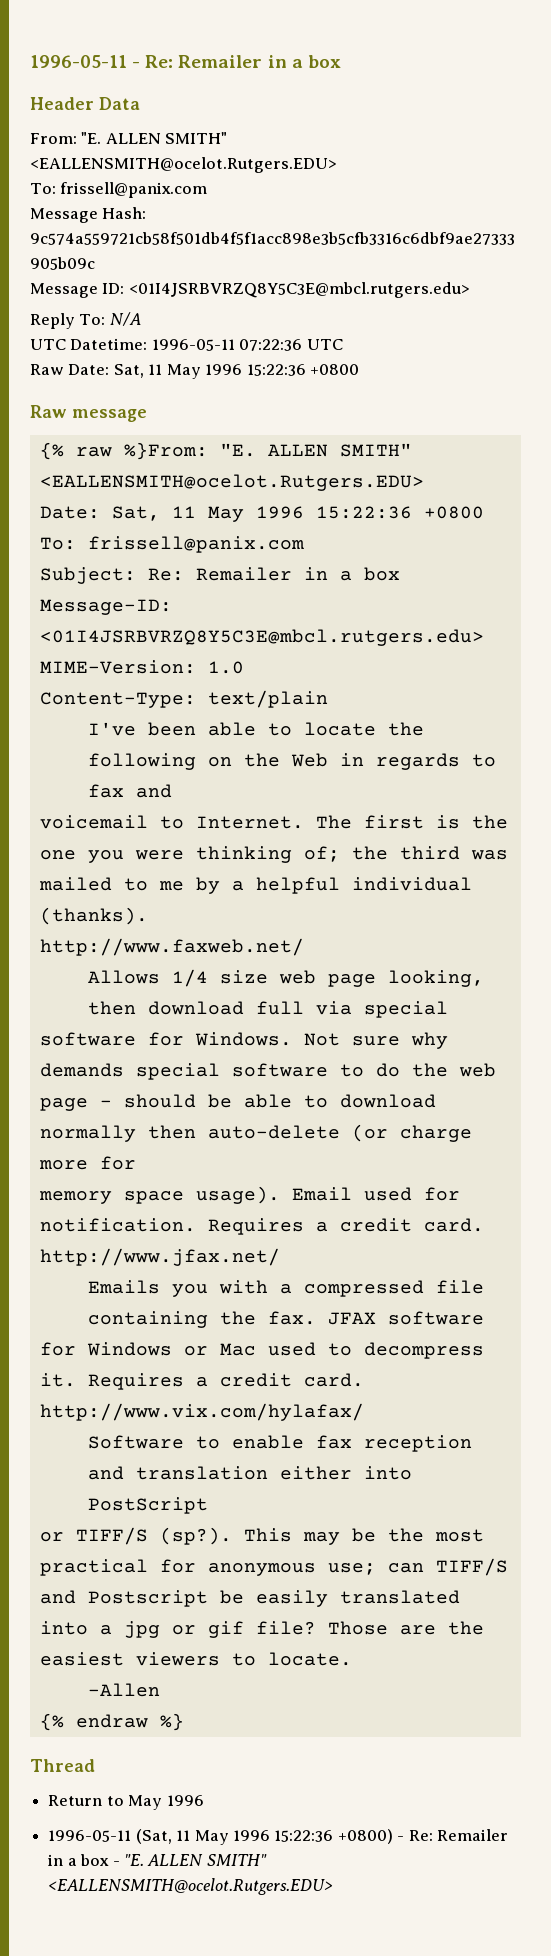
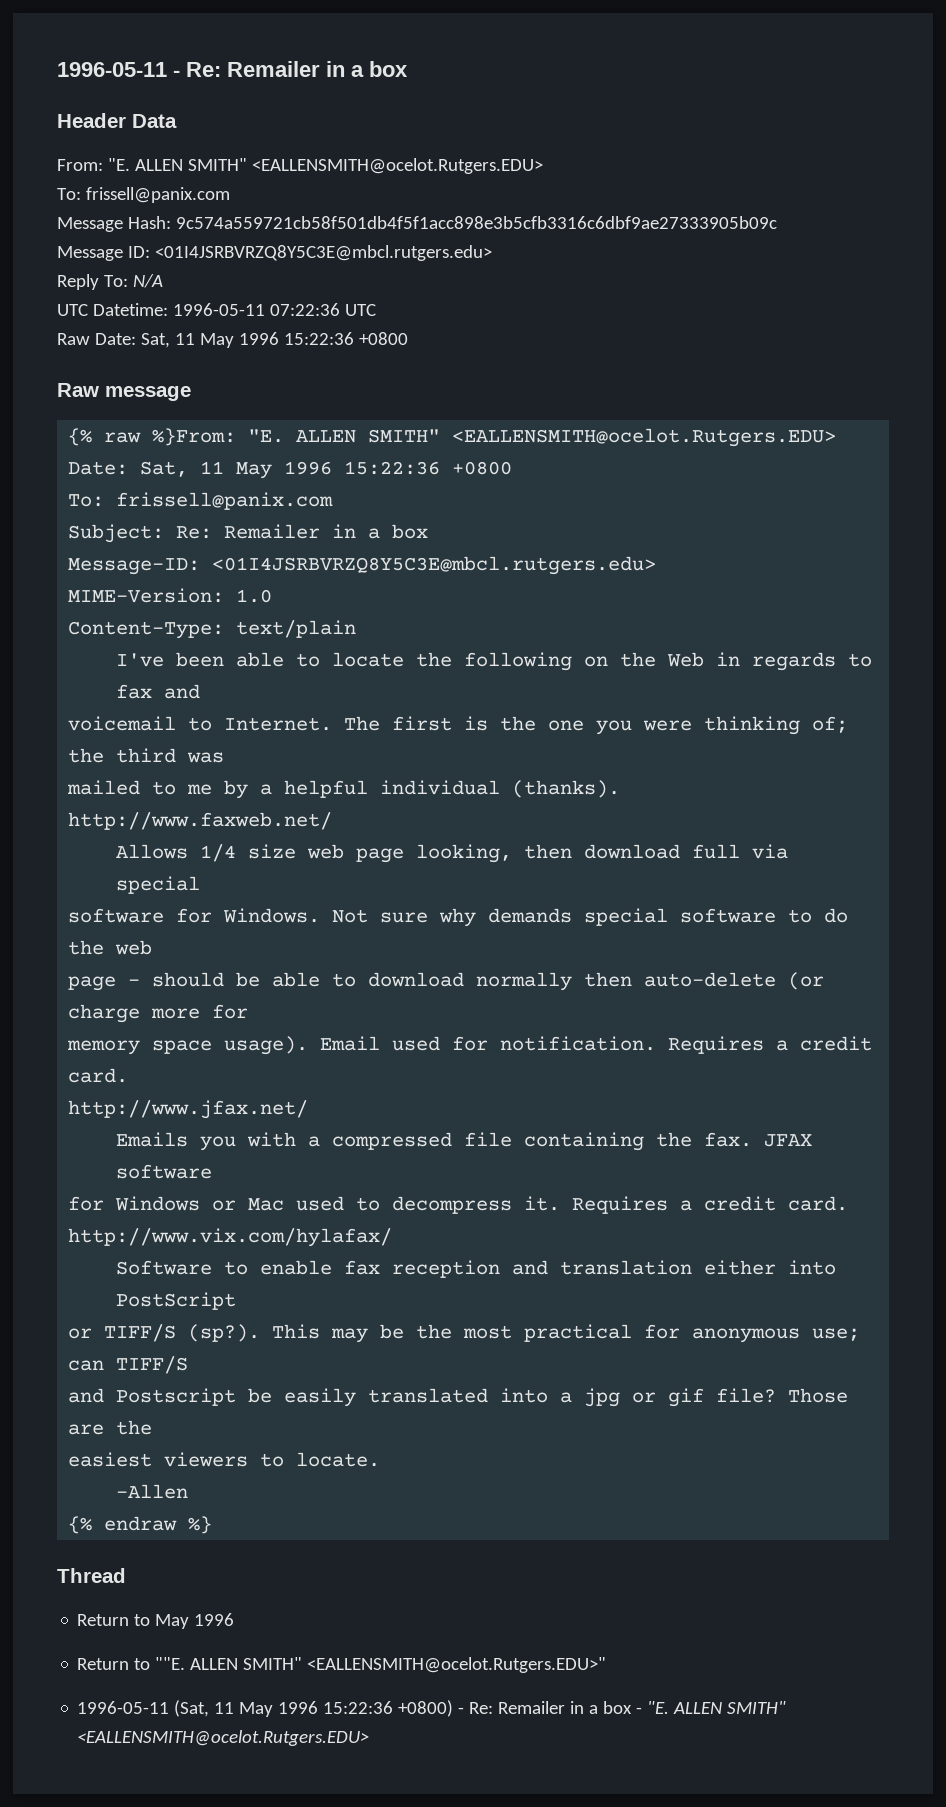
(204, 1800) none -> [77,1657,607,1673] // Return to ""E. ALLEN SMITH" <EALLENSMITH@ocelot.Rutgers.EDU>"

